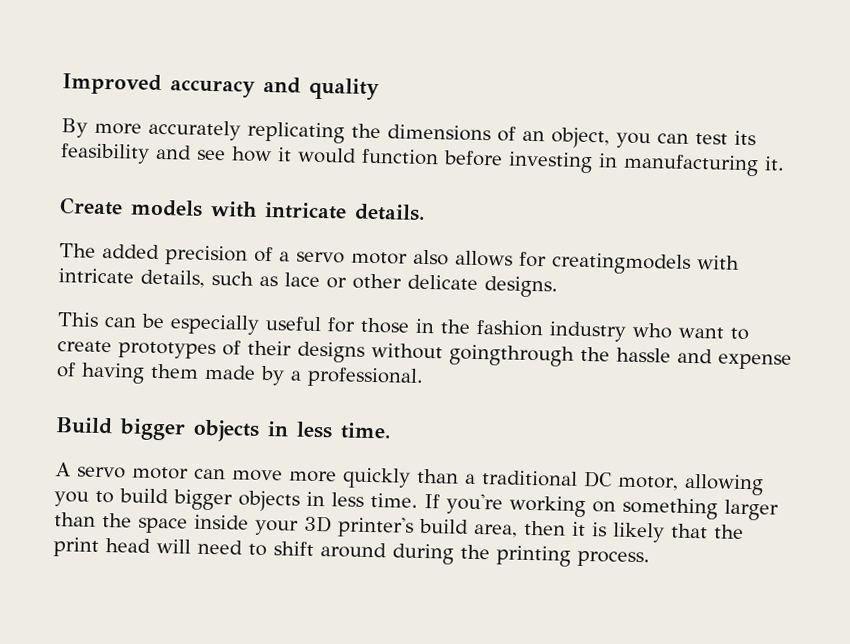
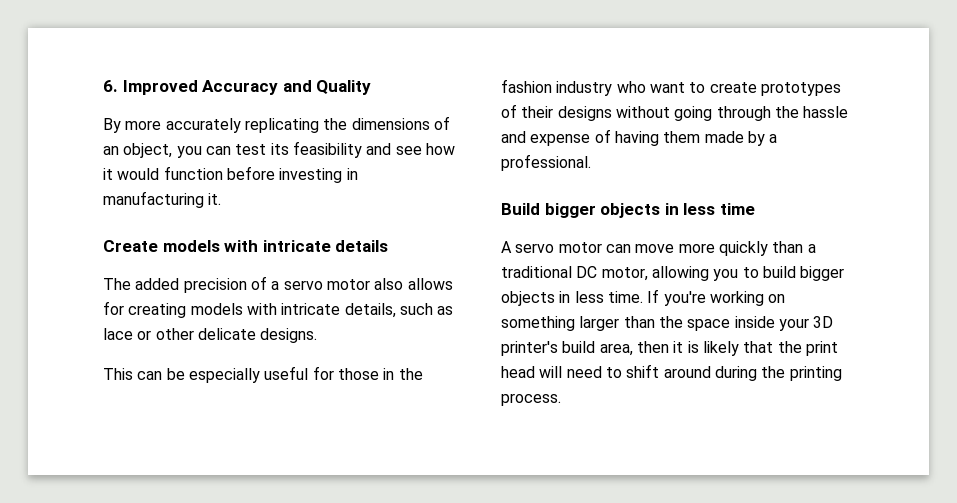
[62,73,380,101] Improved accuracy and quality -> [103,80,372,95] 6. Improved Accuracy and Quality
[354,203,426,221] details. -> [335,240,389,252] details
[551,252,691,275] creatingmodels -> [128,303,243,318] creating models
[449,344,575,367] goingthrough -> [674,106,771,121] going through
[340,422,392,440] time. -> [719,203,755,215] time

